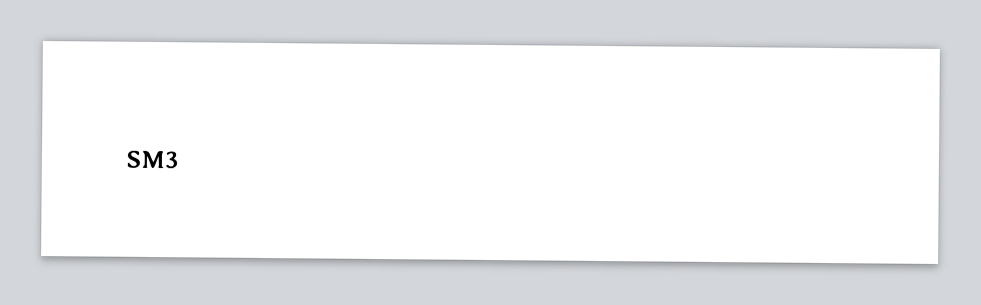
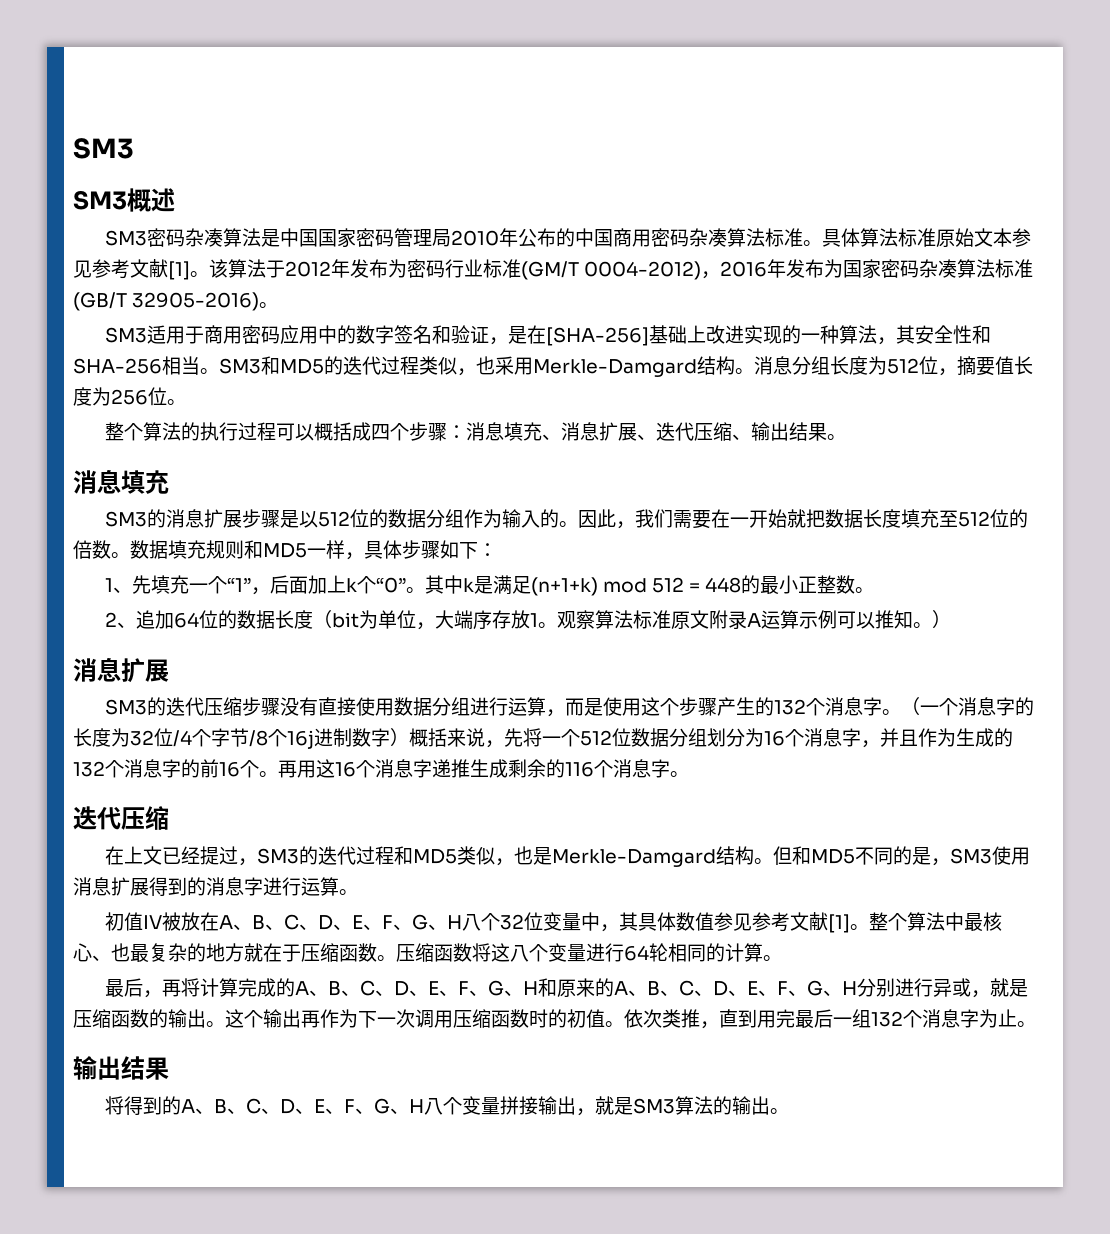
[126,150,179,169] SM3 -> [73,138,134,159] [73,188,175,212] [104,228,1031,248] [73,259,1034,280] [73,292,279,311] [104,325,991,346] [73,356,1033,377] [73,387,186,406] [104,422,846,441] [73,469,169,494] [104,509,1028,529] [73,540,497,560] [104,575,875,596] [104,610,951,630] [73,657,169,683] [104,697,1034,717] [73,728,1013,749] [73,759,689,778] [73,806,169,830] [104,846,1030,867] [73,877,358,896] [104,912,1002,933] [73,943,782,962] [104,978,1028,998] [73,1009,1036,1029] [73,1056,169,1080] [104,1096,789,1116] SM3 // SM3概述 // SM3密码杂凑算法是中国国家密码管理局2010年公布的中国商用密码杂凑算法标准。具体算法标准原始文本参见参考文献[1]。该算法于2012年发布为密码行业标准(GM/T 0004-2012)，2016年发布为国家密码杂凑算法标准(GB/T 32905-2016)。 // SM3适用于商用密码应用中的数字签名和验证，是在[SHA-256]基础上改进实现的一种算法，其安全性和SHA-256相当。SM3和MD5的迭代过程类似，也采用Merkle-Damgard结构。消息分组长度为512位，摘要值长度为256位。 // 整个算法的执行过程可以概括成四个步骤：消息填充、消息扩展、迭代压缩、输出结果。 // 消息填充 // SM3的消息扩展步骤是以512位的数据分组作为输入的。因此，我们需要在一开始就把数据长度填充至512位的倍数。数据填充规则和MD5一样，具体步骤如下： // 1、先填充一个“1”，后面加上k个“0”。其中k是满足(n+1+k) mod 512 = 448的最小正整数。 // 2、追加64位的数据长度（bit为单位，大端序存放1。观察算法标准原文附录A运算示例可以推知。） // 消息扩展 // SM3的迭代压缩步骤没有直接使用数据分组进行运算，而是使用这个步骤产生的132个消息字。（一个消息字的长度为32位/4个字节/8个16j进制数字）概括来说，先将一个512位数据分组划分为16个消息字，并且作为生成的132个消息字的前16个。再用这16个消息字递推生成剩余的116个消息字。 // 迭代压缩 // 在上文已经提过，SM3的迭代过程和MD5类似，也是Merkle-Damgard结构。但和MD5不同的是，SM3使用消息扩展得到的消息字进行运算。 // 初值IV被放在A、B、C、D、E、F、G、H八个32位变量中，其具体数值参见参考文献[1]。整个算法中最核心、也最复杂的地方就在于压缩函数。压缩函数将这八个变量进行64轮相同的计算。 // 最后，再将计算完成的A、B、C、D、E、F、G、H和原来的A、B、C、D、E、F、G、H分别进行异或，就是压缩函数的输出。这个输出再作为下一次调用压缩函数时的初值。依次类推，直到用完最后一组132个消息字为止。 // 输出结果 // 将得到的A、B、C、D、E、F、G、H八个变量拼接输出，就是SM3算法的输出。

